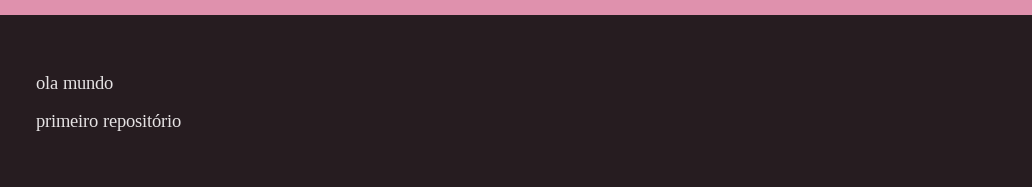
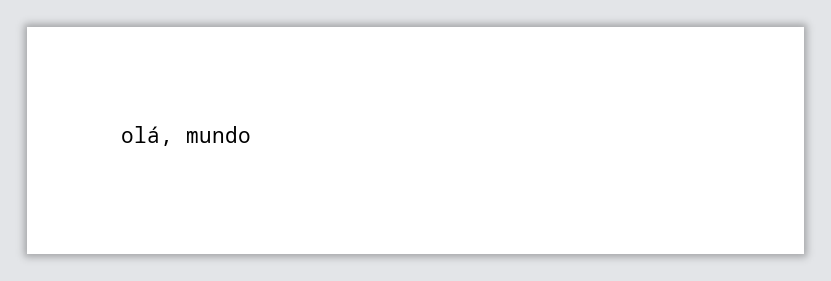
[36,76,58,89] ola -> [121,126,173,146] olá,
[36,114,181,131] // primeiro repositório -> (251, 134) none

